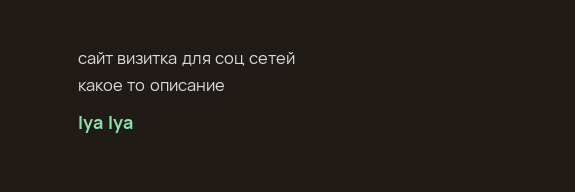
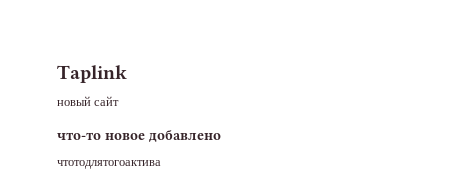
(78, 58) none -> [57,65,127,83] [57,96,91,106] Taplink // новый
[117,52,295,66] [78,82,225,91] [78,116,133,133] визитка для соц сетей // какое то описание // lya lya -> [57,130,221,143] [57,160,161,169] // что-то новое добавлено // чтотодлятогоактива

